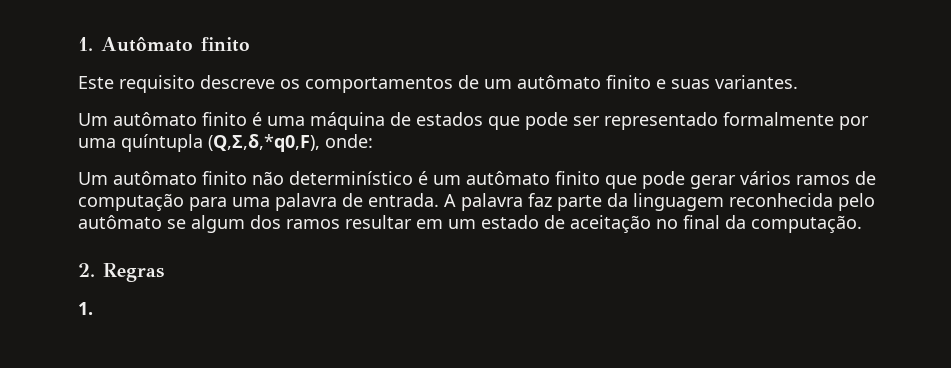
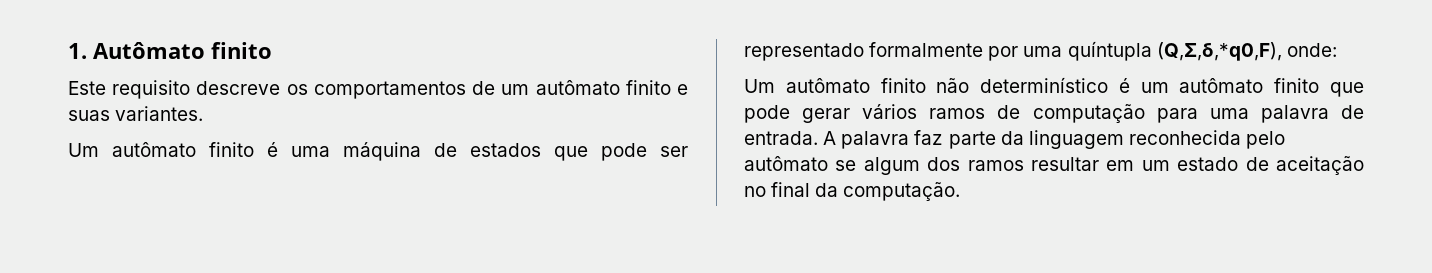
[78,263,164,282] [78,302,93,315] // 2. Regras // 1. -> (961, 191) none

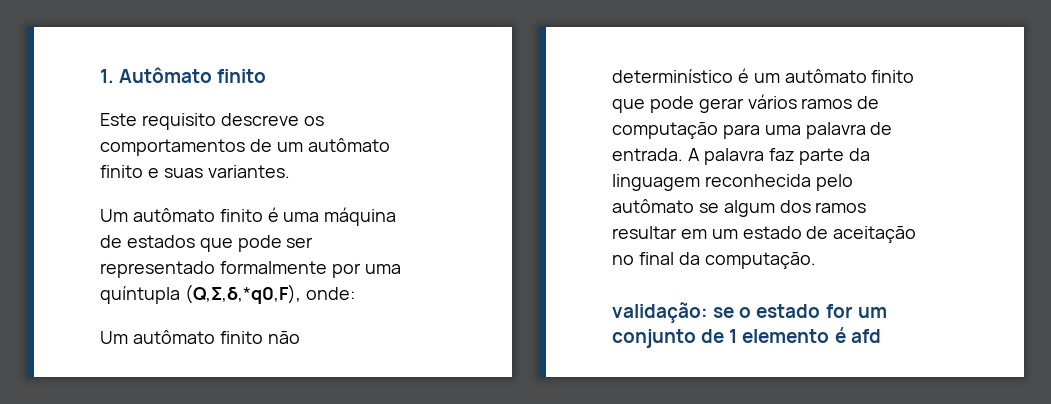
(961, 191) none -> [612,302,887,323] [612,327,881,348] // validação: se o estado for um conjunto de 1 elemento é afd

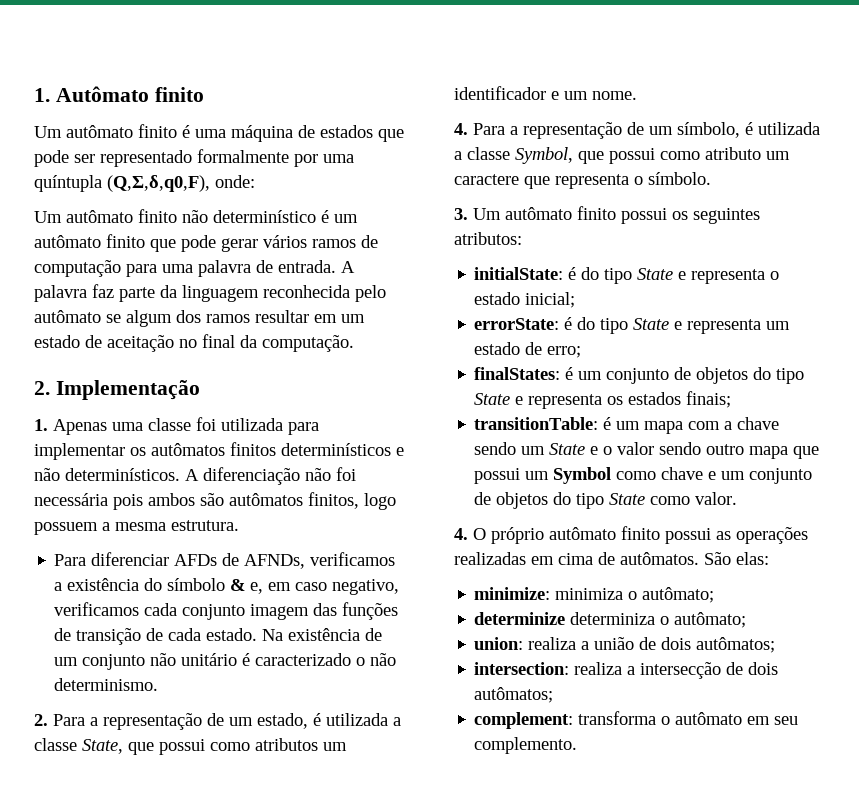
[100,113,324,130] [100,138,390,156] [100,165,290,178] // Este requisito descreve os comportamentos de um autômato finito e suas variantes. -> (204, 94) none
[184,284,301,304] (Q,Σ,δ,*q0,F), -> [107,175,210,192] (Q,Σ,δ,q0,F),
[612,302,887,323] [612,327,881,348] validação: se o estado for um conjunto de 1 elemento é afd -> [34,380,200,400] [34,417,319,435] [34,442,404,460] [34,467,356,485] [34,492,396,510] [34,520,239,535] [54,552,396,569] [54,578,400,595] [54,602,399,620] [54,628,383,645] [54,653,397,670] [54,678,159,691] [34,713,401,730] [34,738,347,755] [454,86,637,100] [454,122,820,139] [454,147,790,164] [454,172,711,189] [454,206,760,224] [454,232,522,245] [474,267,780,284] [474,292,576,308] [474,317,791,334] [474,342,582,358] [474,367,805,384] [474,391,732,409] [474,417,780,434] [474,442,820,459] [474,467,813,484] [474,492,738,509] [454,526,808,544] [454,552,769,565] [474,587,715,603] [474,612,747,628] [474,637,776,653] [474,662,779,679] [474,687,554,703] [474,711,799,729] [474,737,578,754] 2. Implementação // 1. Apenas uma classe foi utilizada para implementar os autômatos finitos determinísticos e não determinísticos. A diferenciação não foi necessária pois ambos são autômatos finitos, logo possuem a mesma estrutura. // Para diferenciar AFDs de AFNDs, verificamos a existência do símbolo & e, em caso negativo, verificamos cada conjunto imagem das funções de transição de cada estado. Na existência de um conjunto não unitário é caracterizado o não determinismo. // 2. Para a representação de um estado, é utilizada a classe State, que possui como atributos um identificador e um nome. // 4. Para a representação de um símbolo, é utilizada a classe Symbol, que possui como atributo um caractere que representa o símbolo. // 3. Um autômato finito possui os seguintes atributos: // initialState: é do tipo State e representa o estado inicial; // errorState: é do tipo State e representa um estado de erro; // finalStates: é um conjunto de objetos do tipo State e representa os estados finais; // transitionTable: é um mapa com a chave sendo um State e o valor sendo outro mapa que possui um Symbol como chave e um conjunto de objetos do tipo State como valor. // 4. O próprio autômato finito possui as operações realizadas em cima de autômatos. São elas: // minimize: minimiza o autômato; // determinize determiniza o autômato; // union: realiza a união de dois autômatos; // intersection: realiza a intersecção de dois autômatos; // complement: transforma o autômato em seu complemento.

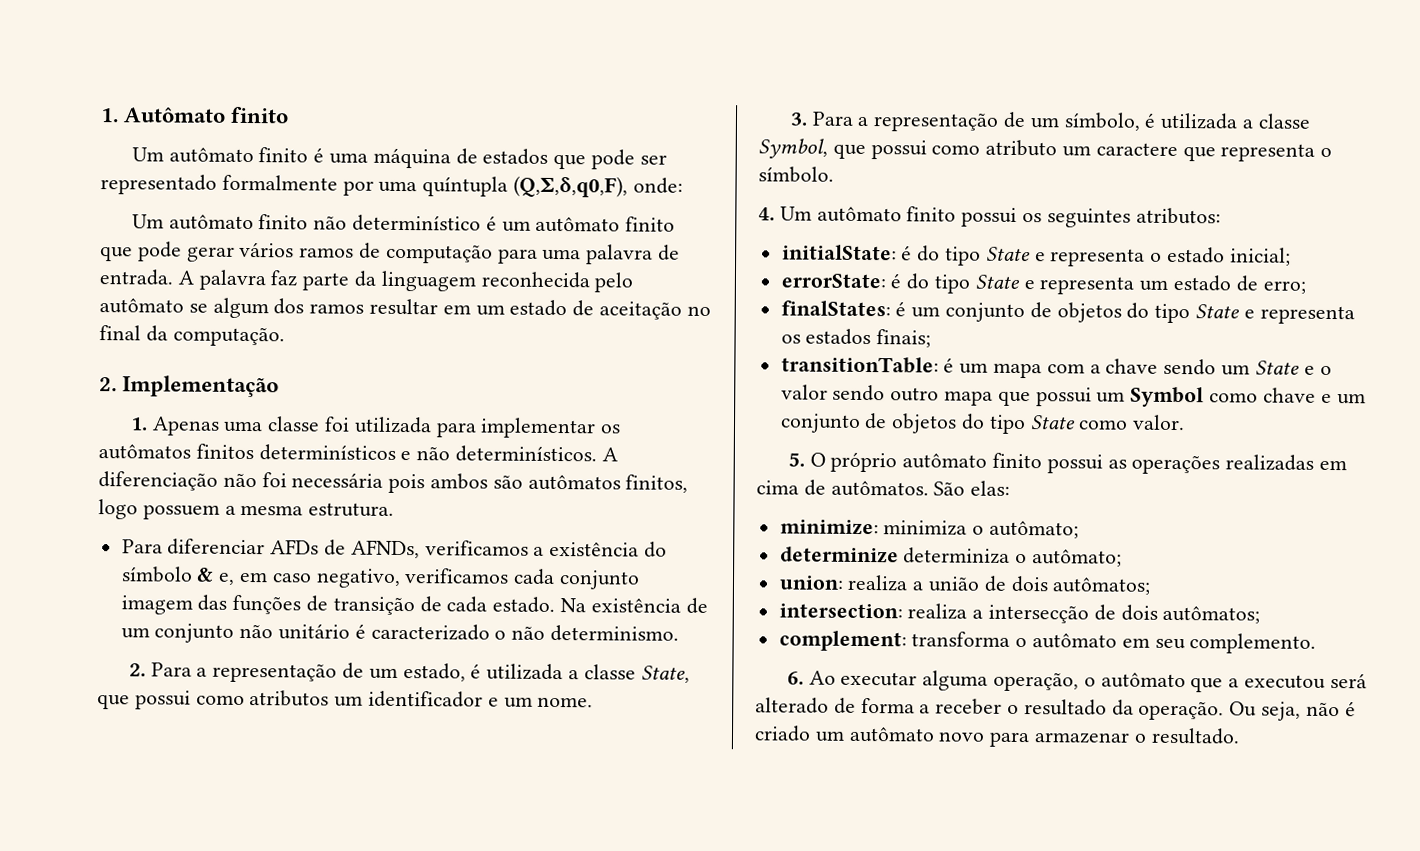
[454,123,468,135] 4. -> [789,112,808,126] 3.
[454,208,468,220] 3. -> [758,207,775,221] 4.
[454,528,468,540] 4. -> [787,452,805,467] 5.
(578, 745) none -> [786,670,1367,693] [755,697,1356,721] [754,725,1240,748] // 6. Ao executar alguma operação, o autômato que a executou será alterado de forma a receber o resultado da operação. Ou seja, não é criado um autômato novo para armazenar o resultado.

